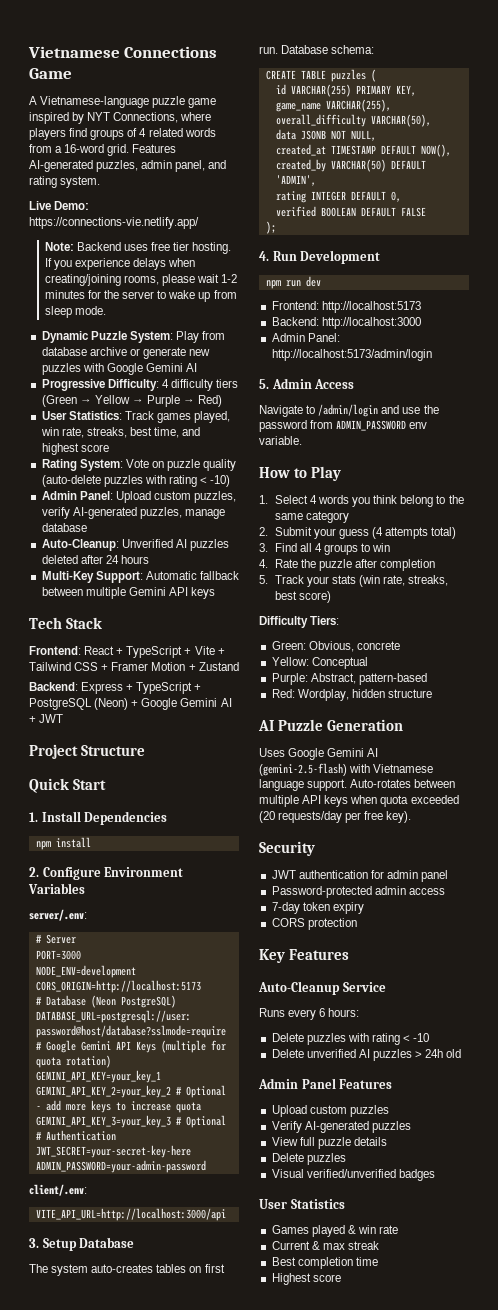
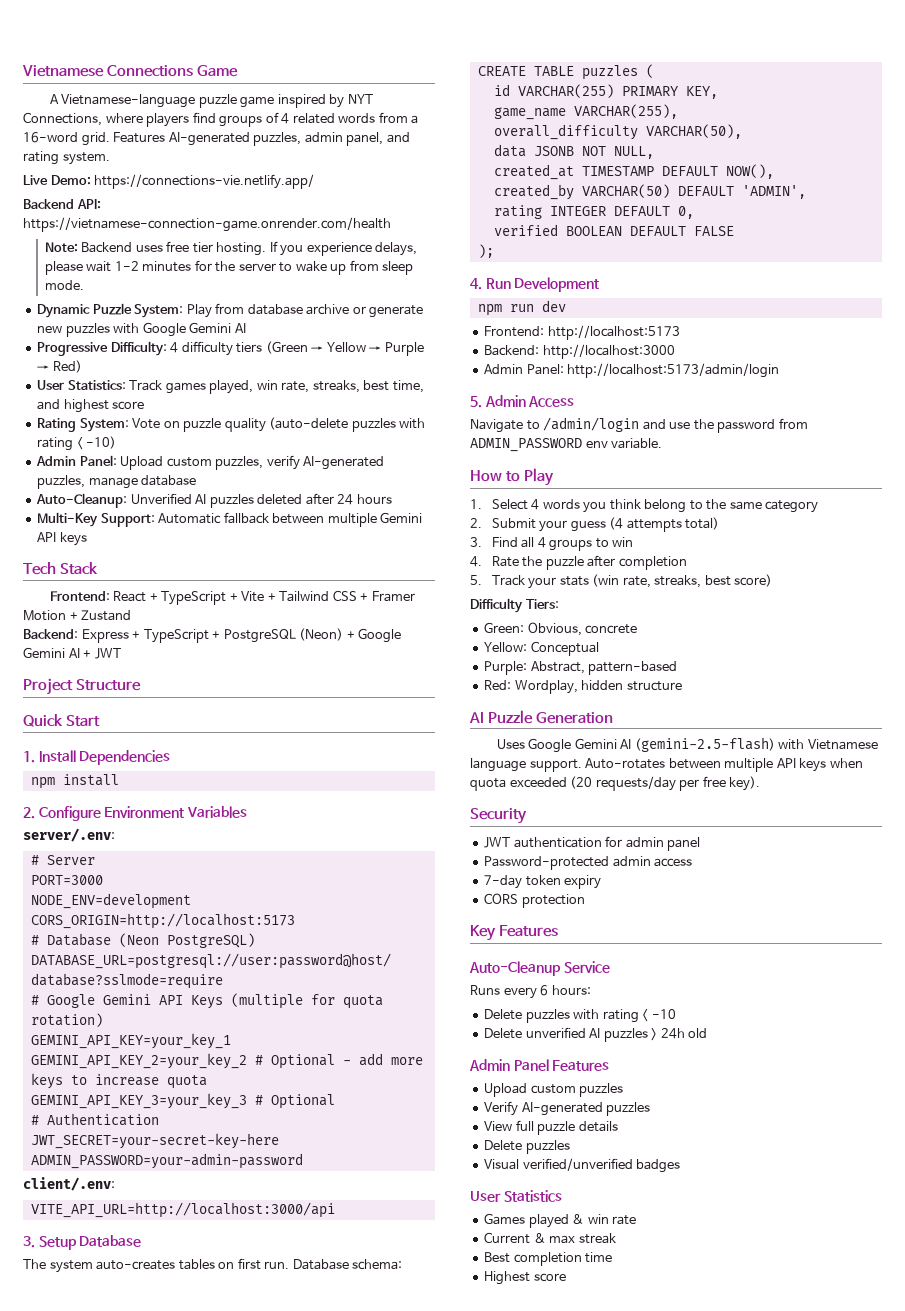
(199, 223) none -> [23,199,101,209] [23,217,391,232] // Backend API: https://vietnamese-connection-game.onrender.com/health
[133,258,196,270] [44,274,159,286] delays when creating/joining rooms, -> [375,242,418,256] delays,

